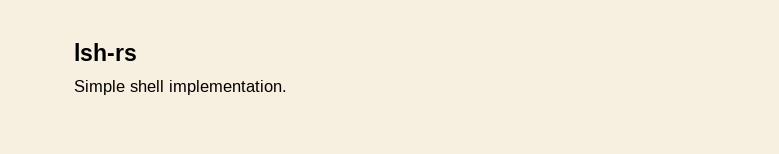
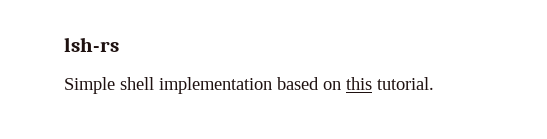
[169,80,287,95] implementation. -> [159,77,434,94] implementation based on this tutorial.

